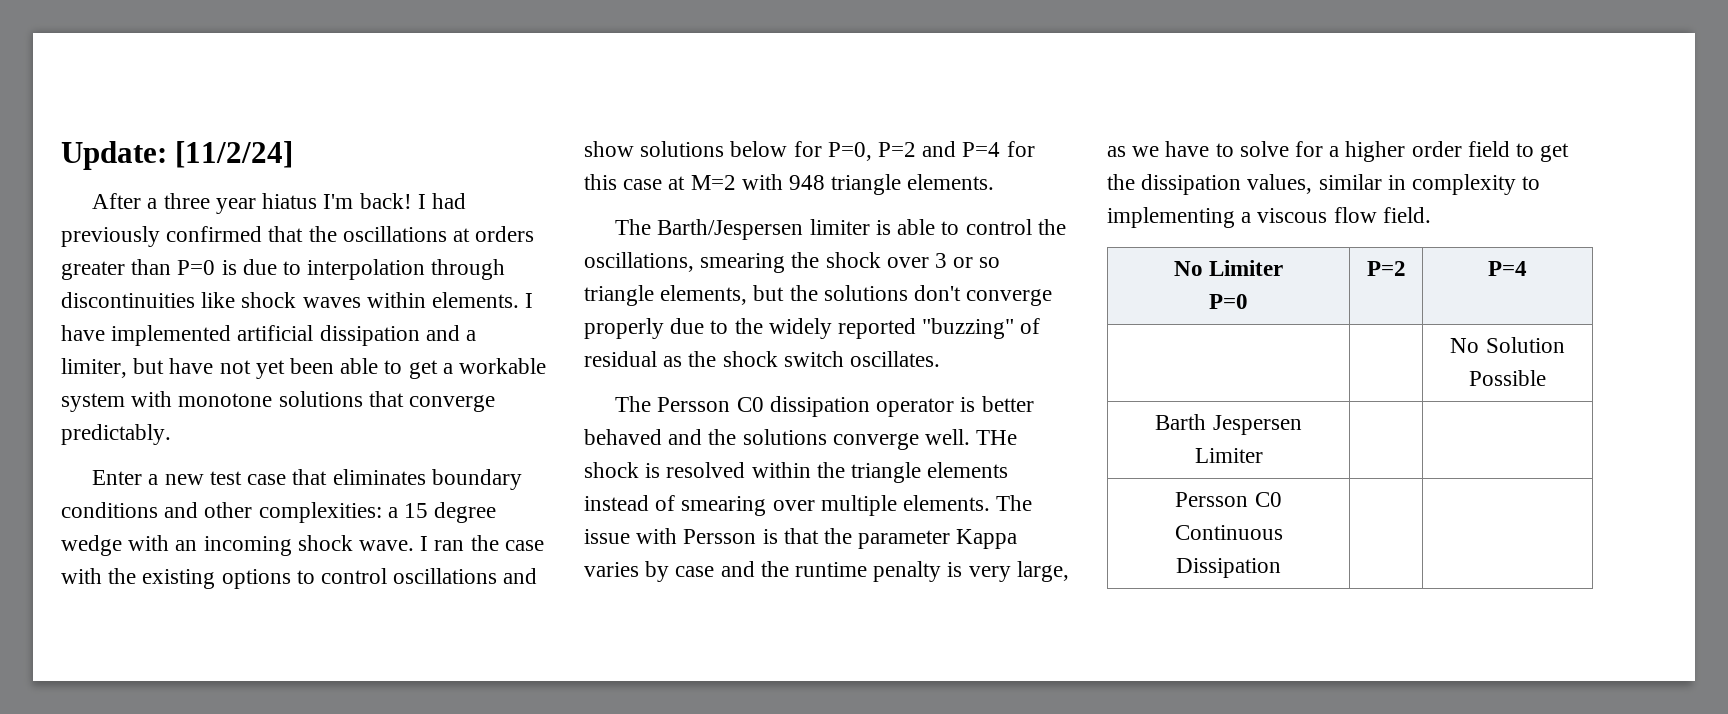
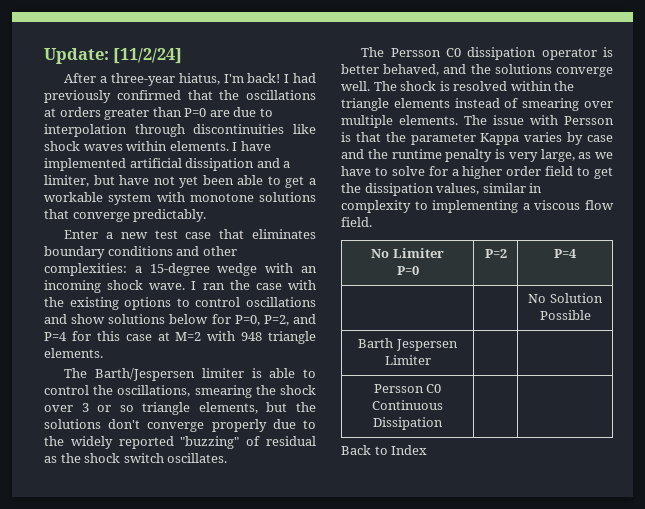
[163,193,318,214] three year hiatus -> [110,73,220,86] three-year hiatus,
[221,260,237,275] is -> [209,110,230,117] are
[404,502,497,523] 15 degree -> [149,263,210,276] 15-degree
[878,142,917,157] P=2 -> [263,315,289,326] P=2,
[584,429,662,445] behaved -> [383,64,440,76] behaved,
[976,430,1018,445] THe -> [373,81,397,91] The
(1281, 568) none -> [341,445,428,455] // Back to Index

